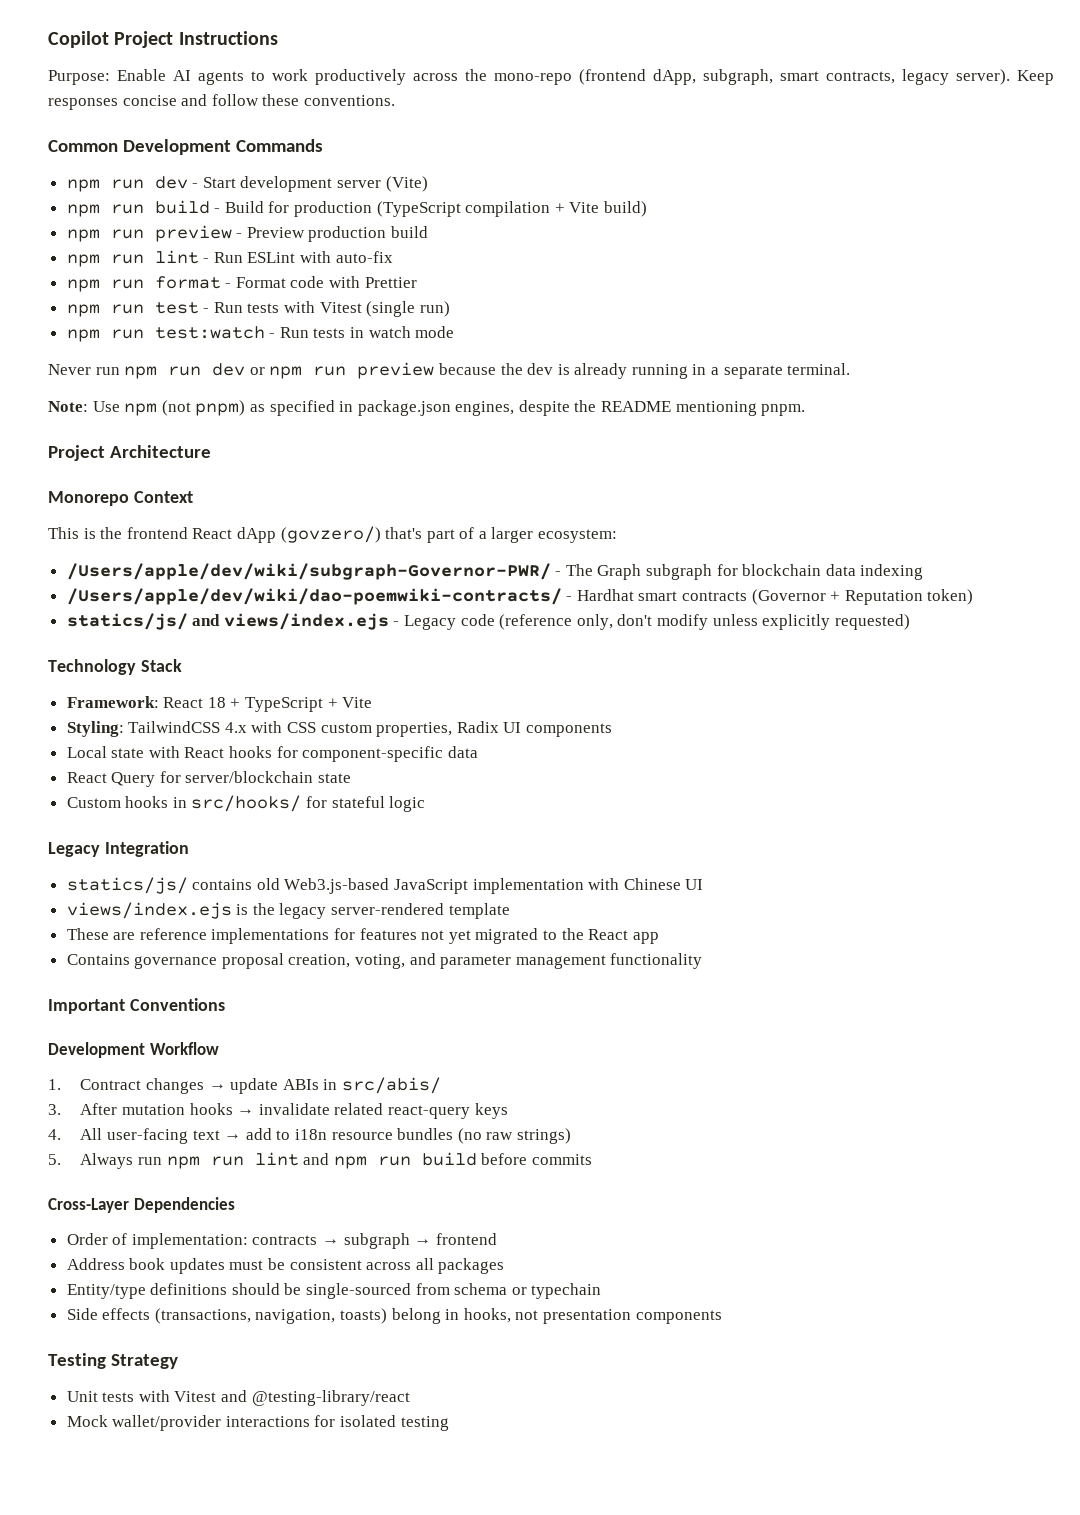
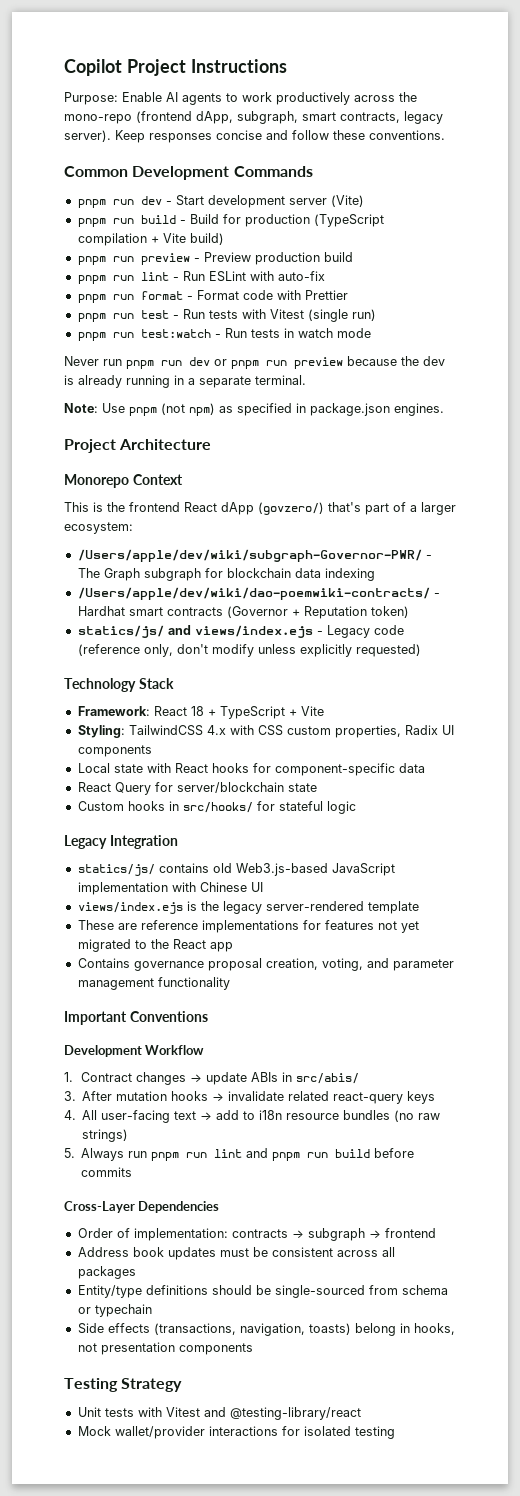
[66,179,100,192] npm -> [77,199,106,208] pnpm
[66,204,100,217] npm -> [77,218,106,227] pnpm
[66,229,100,242] npm -> [77,256,106,265] pnpm
[66,254,100,267] npm -> [77,275,106,284] pnpm
[66,279,100,292] npm -> [77,294,106,303] pnpm
[66,304,100,317] npm -> [77,313,106,322] pnpm
[66,329,100,342] npm -> [77,332,106,341] pnpm
[124,366,158,379] npm -> [126,360,154,369] pnpm
[269,366,303,379] npm -> [231,360,259,369] pnpm
[124,400,246,416] npm (not pnpm) -> [129,403,215,416] pnpm (not npm)
[455,400,806,416] engines, despite the README mentioning pnpm. -> [394,403,444,416] engines.
[166,1156,200,1169] npm -> [151,1152,180,1161] pnpm
[333,1156,367,1169] npm -> [272,1152,301,1161] pnpm

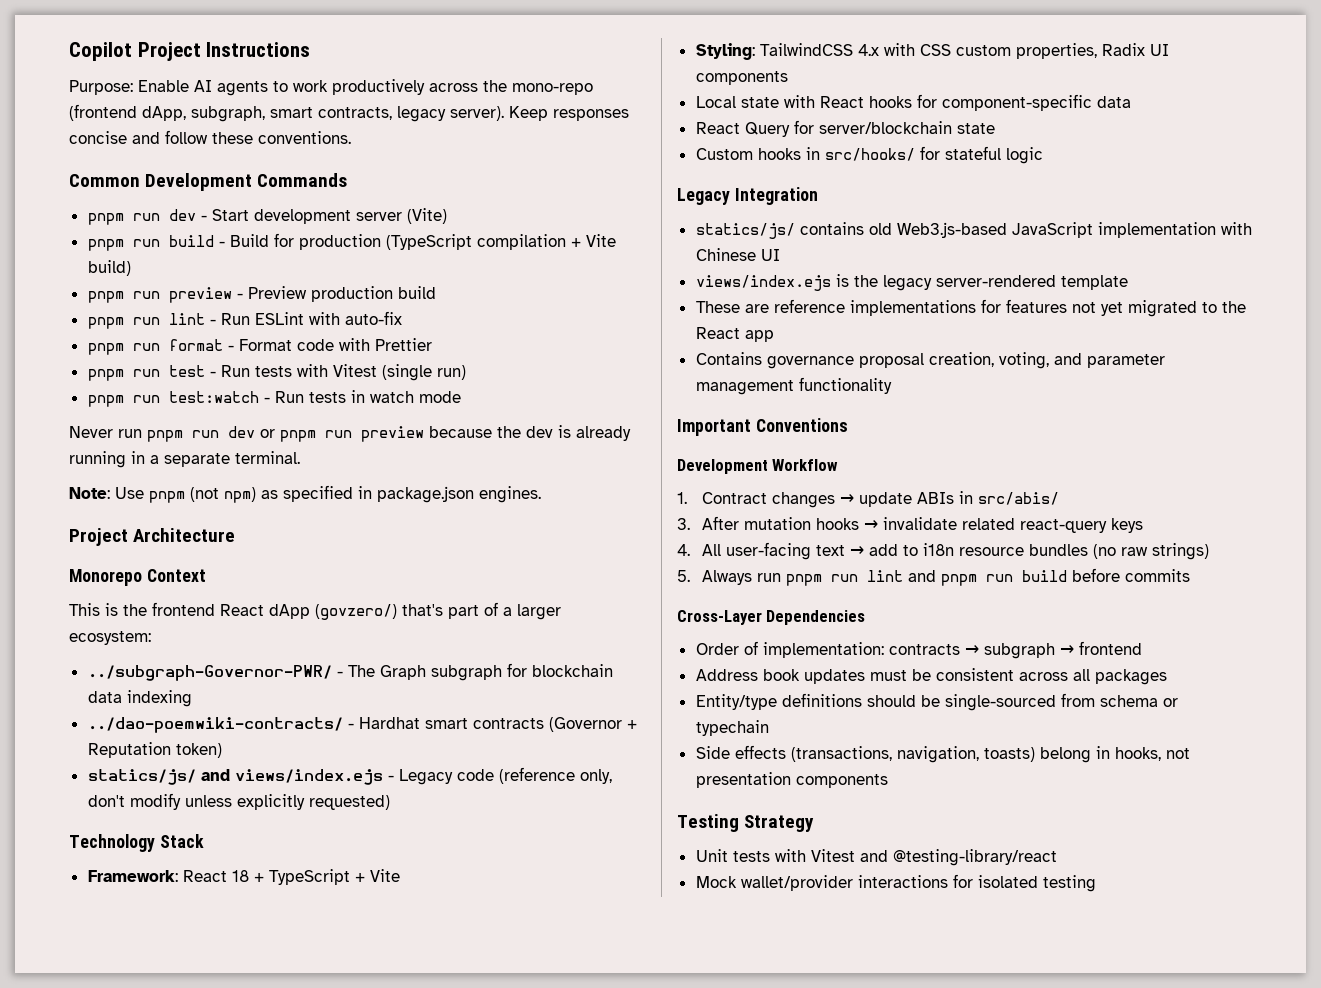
[77,549,422,562] /Users/apple/dev/wiki/subgraph-Governor-PWR/ -> [87,665,332,681] ../subgraph-Governor-PWR/
[77,587,430,600] /Users/apple/dev/wiki/dao-poemwiki-contracts/ -> [87,717,343,733] ../dao-poemwiki-contracts/

